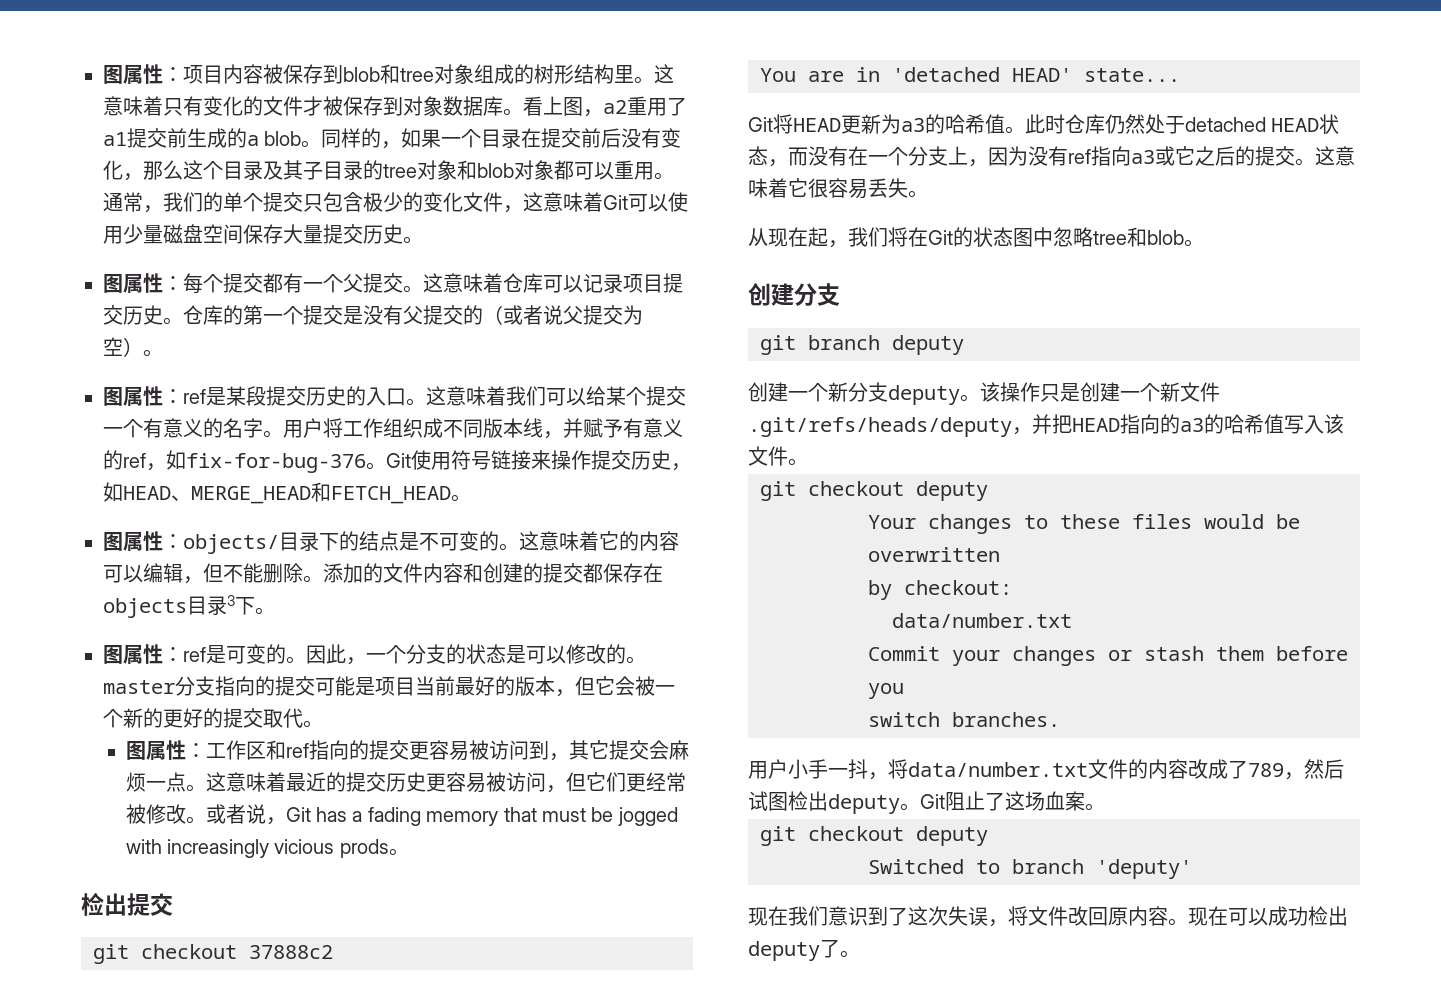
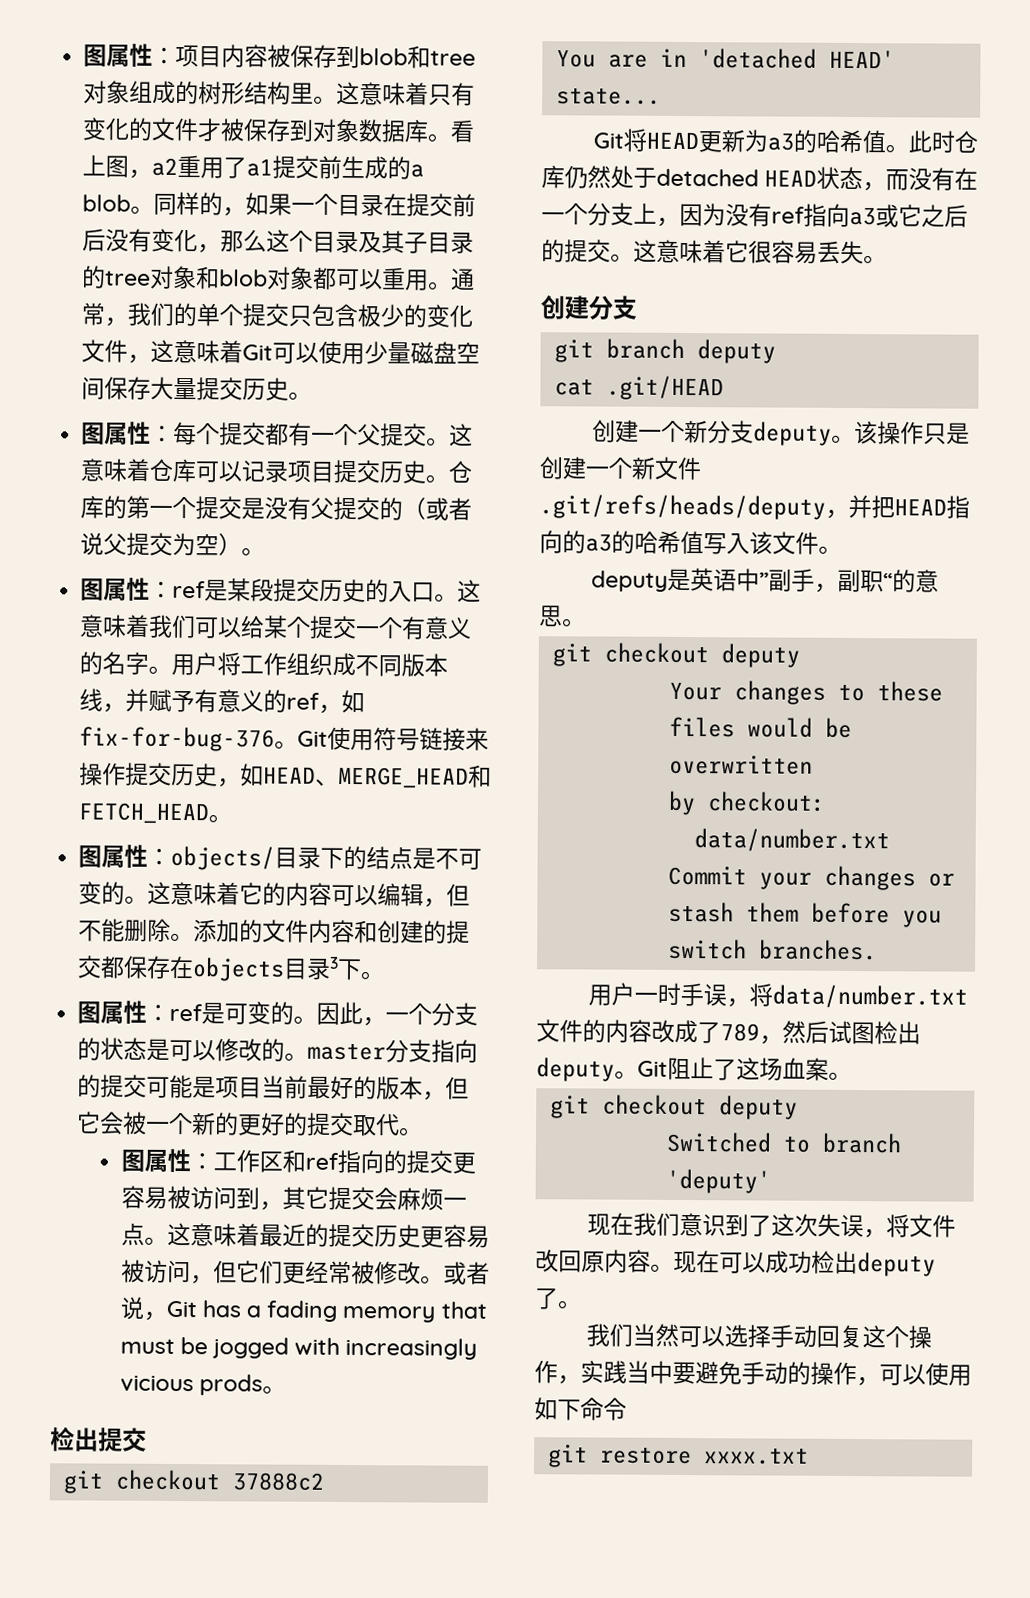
[748,227,1204,248] // 从现在起，我们将在Git的状态图中忽略tree和blob。 -> (887, 259) none
(964, 345) none -> [553,375,724,401] // cat .git/HEAD
(808, 462) none -> [591,568,940,593] [539,605,586,627] // deputy是英语中”副手，副职“的意思。
[788,759,868,779] 小手一抖 -> [634,982,728,1007] 一时手误
(860, 954) none -> [586,1323,933,1349] [534,1360,972,1387] [534,1397,627,1421] [547,1444,809,1468] // 我们当然可以选择手动回复这个操作，实践当中要避免手动的操作，可以使用如下命令 // git restore xxxx.txt

